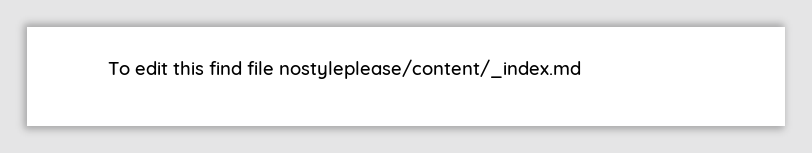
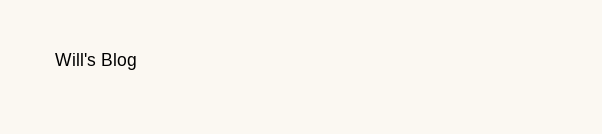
[108,59,581,79] To edit this find file nostyleplease/content/_index.md -> [55,53,137,70] Will's Blog

